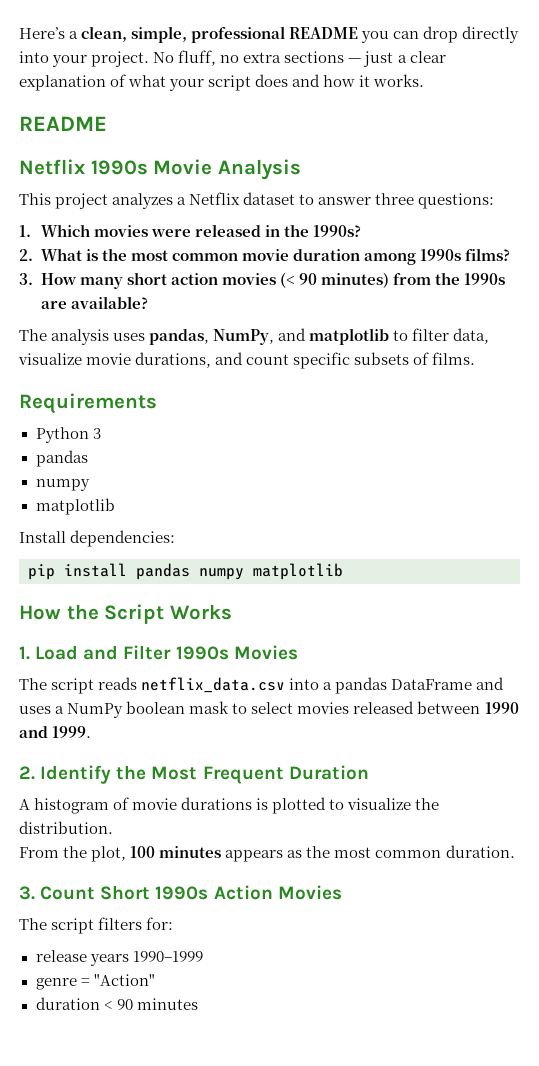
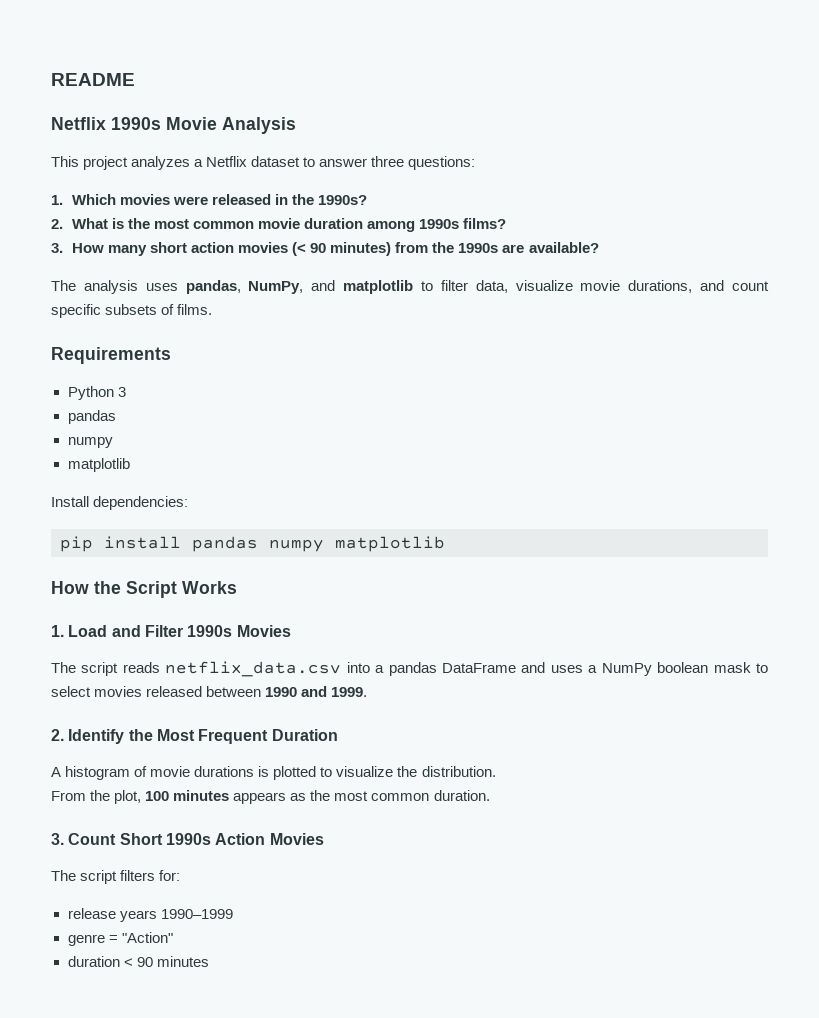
[19,26,520,43] [19,50,446,67] [19,74,425,91] Here’s a clean, simple, professional README you can drop directly into your project. No fluff, no extra sections — just a clear explanation of what your script does and how it works. // -> (51, 79) none

